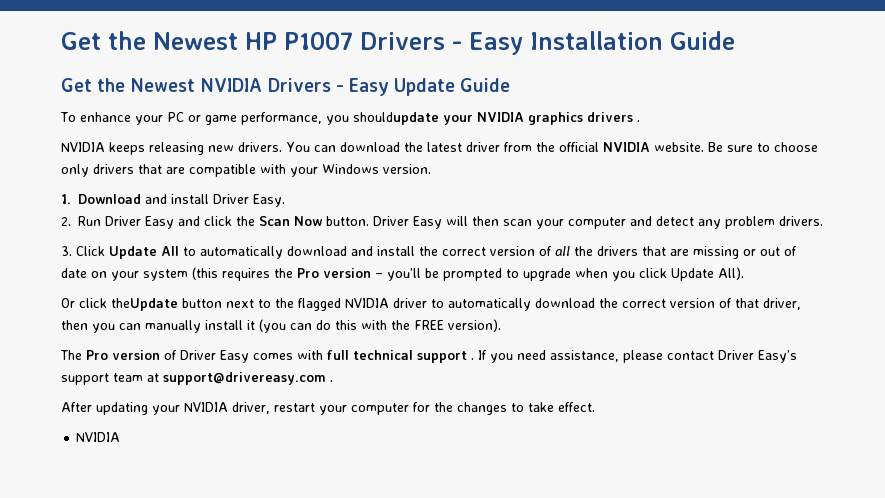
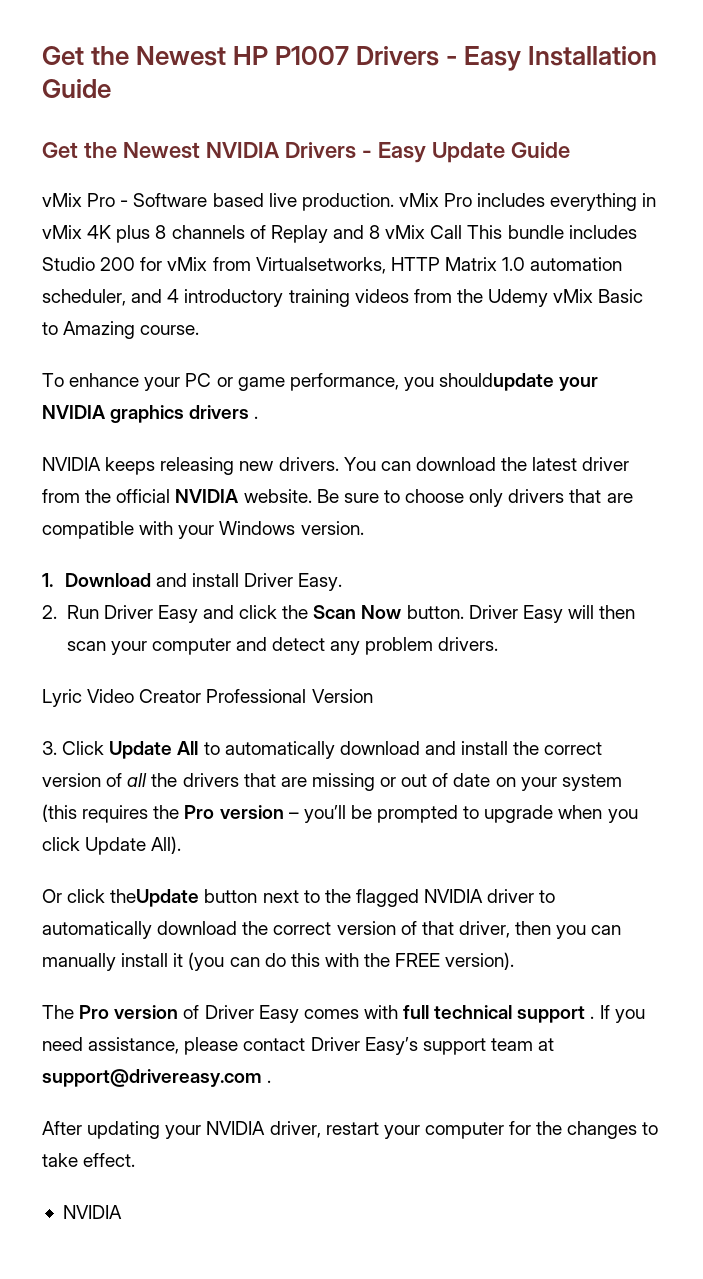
(511, 85) none -> [42,193,657,211] [42,225,637,243] [42,257,623,274] [42,289,644,307] [42,321,200,339] // vMix Pro - Software based live production. vMix Pro includes everything in vMix 4K plus 8 channels of Replay and 8 vMix Call This bundle includes Studio 200 for vMix from Virtualsetworks, HTTP Matrix 1.0 automation scheduler, and 4 introductory training videos from the Udemy vMix Basic to Amazing course.
(823, 221) none -> [42,689,373,707] // Lyric Video Creator Professional Version

